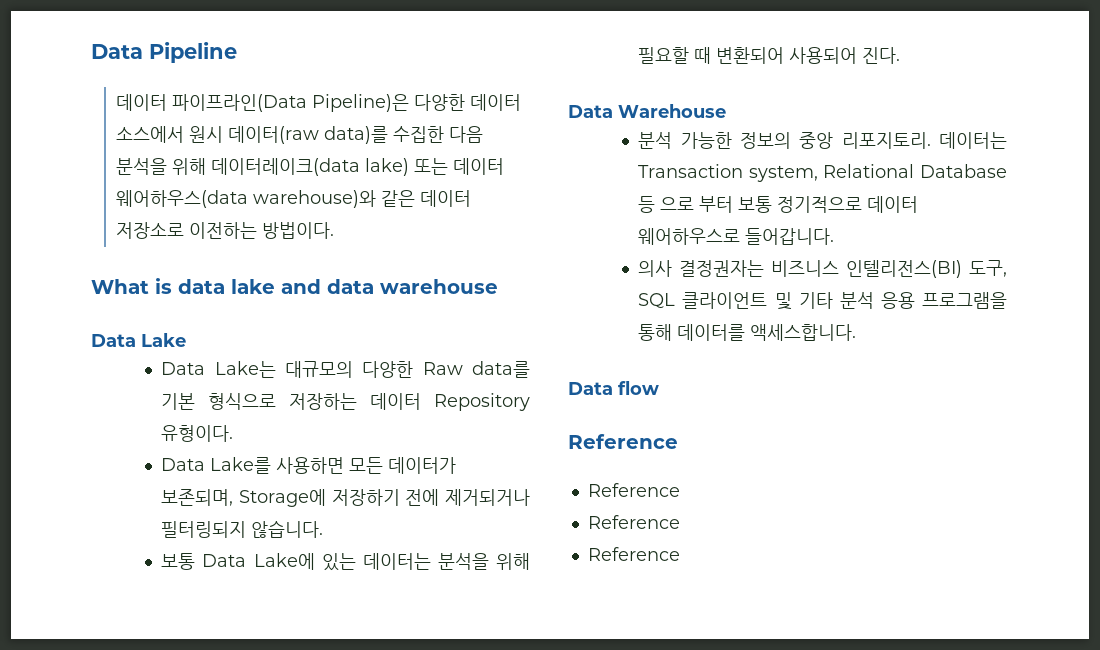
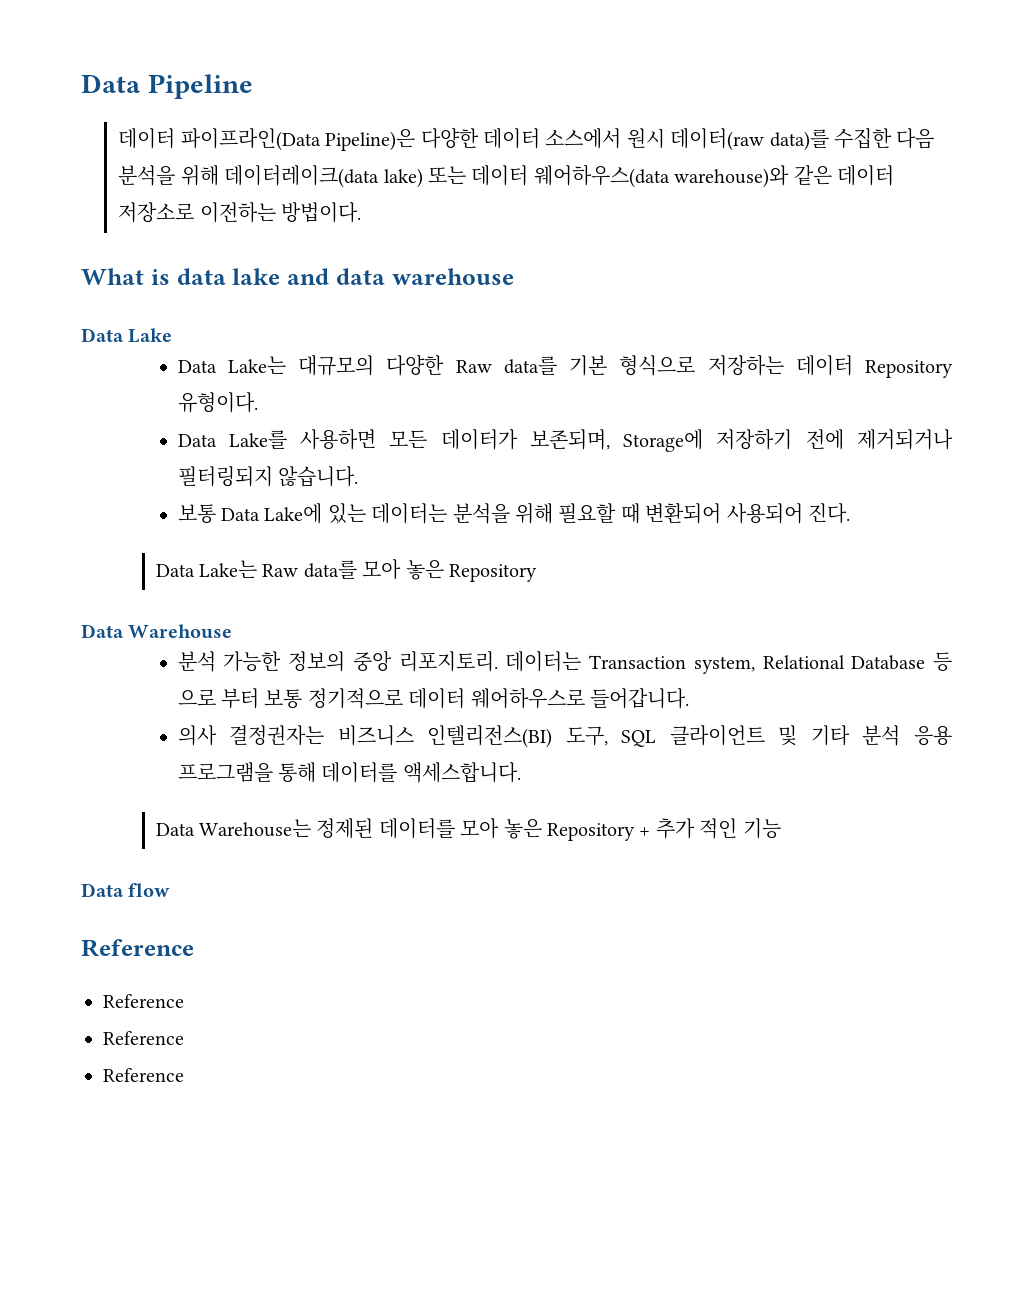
(901, 55) none -> [155,559,538,582] // Data Lake는 Raw data를 모아 놓은 Repository
(857, 332) none -> [155,818,781,841] // Data Warehouse는 정제된 데이터를 모아 놓은 Repository + 추가 적인 기능

